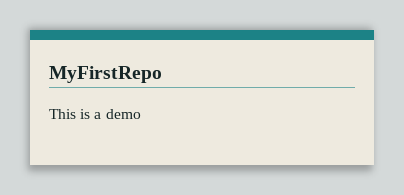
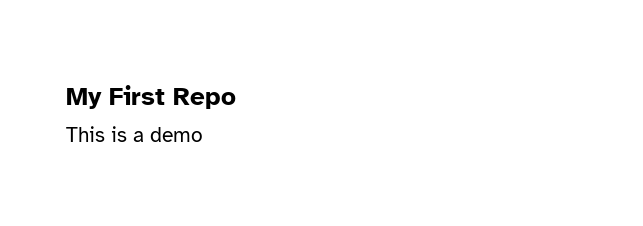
[49,66,162,83] MyFirstRepo -> [66,85,236,109] My First Repo

